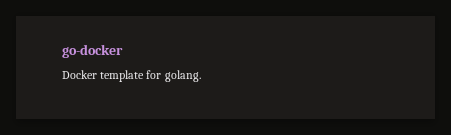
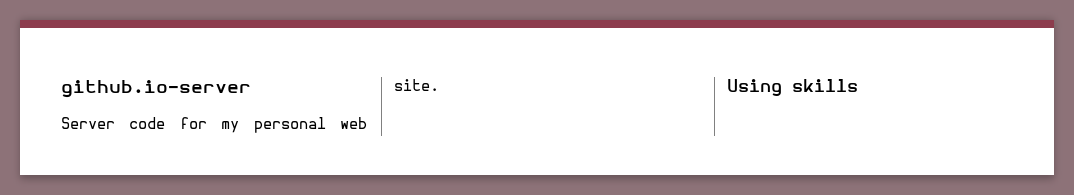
[62,44,123,58] [62,70,201,82] go-docker // Docker template for golang. -> [61,80,251,98] [61,117,367,133] [394,79,439,91] [727,79,858,96] github.io-server // Server code for my personal web site. // Using skills

